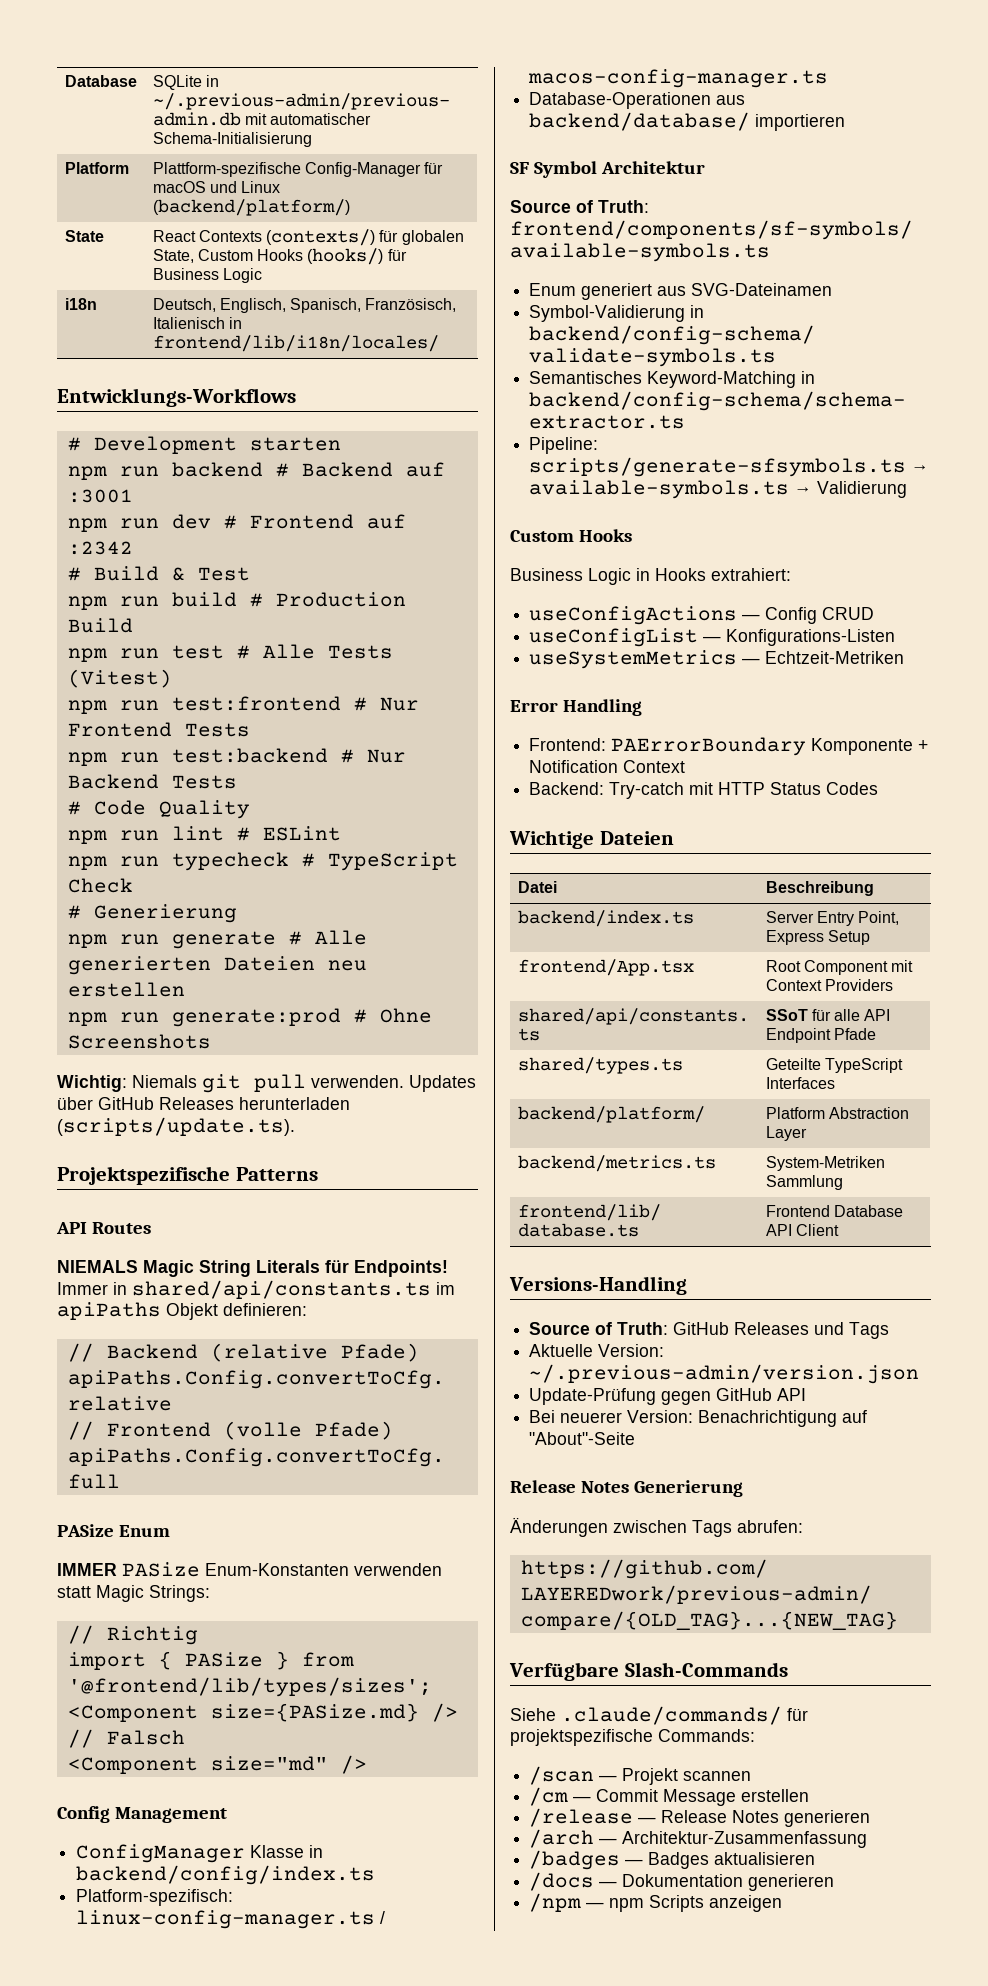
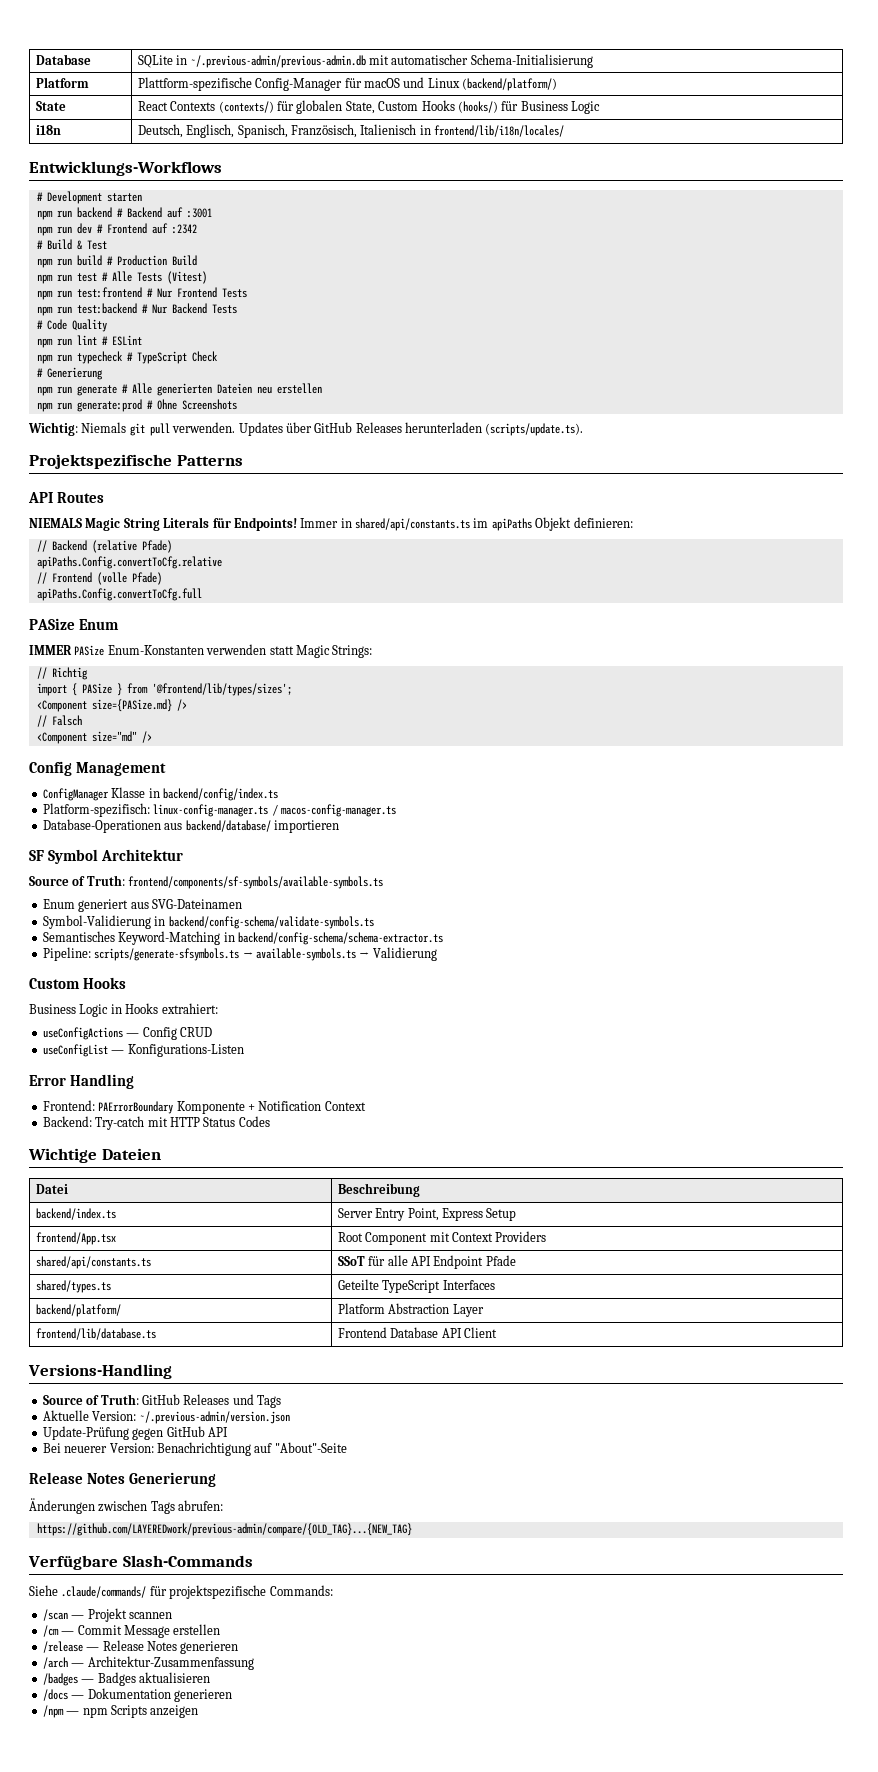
[529,650,905,669] // useSystemMetrics — Echtzeit-Metriken -> (244, 1050) none
[517,1155,716,1172] [765,1156,885,1171] [765,1175,843,1190] // backend/metrics.ts | System-Metriken Sammlung -> (484, 1310) none

